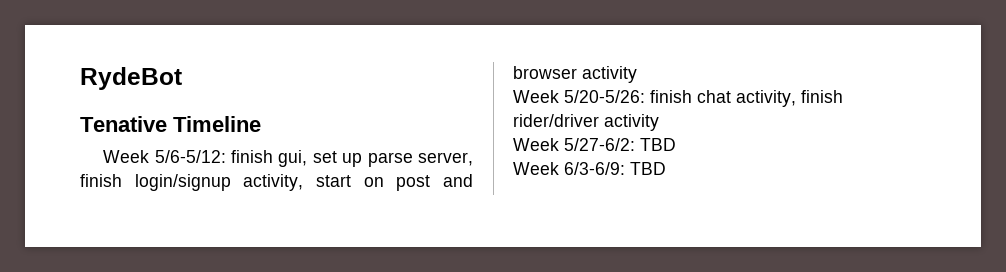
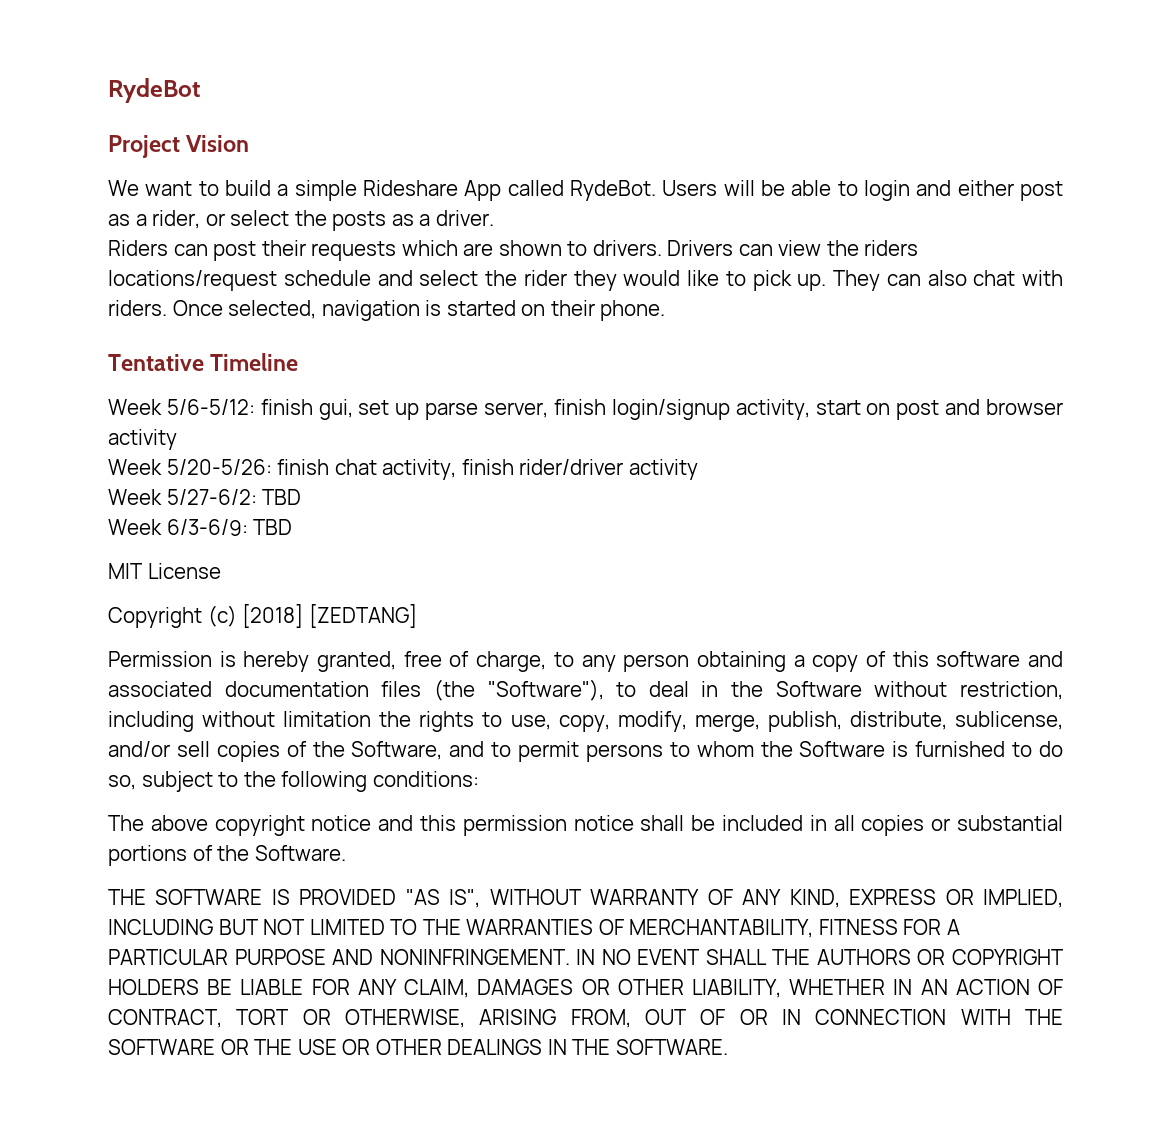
[80,116,167,132] Tenative -> [108,135,250,158] [108,180,1064,201] [108,210,494,231] [108,240,919,261] [108,270,1063,291] [108,300,666,321] [108,354,204,371] Project Vision // We want to build a simple Rideshare App called RydeBot. Users will be able to login and either post as a rider, or select the posts as a driver. // Riders can post their requests which are shown to drivers. Drivers can view the riders locations/request schedule and select the rider they would like to pick up. They can also chat with riders. Once selected, navigation is started on their phone. // Tentative
(666, 168) none -> [108,563,221,579] [108,604,417,628] [108,651,1063,672] [108,679,1063,701] [108,711,1063,732] [108,741,1063,762] [108,771,479,792] [108,815,1063,836] [108,845,346,866] [108,889,1063,908] [108,919,960,938] [108,949,1064,965] [108,979,1063,998] [108,1009,1064,1028] [108,1039,728,1055] // MIT License // Copyright (c) [2018] [ZEDTANG] // Permission is hereby granted, free of charge, to any person obtaining a copy of this software and associated documentation files (the "Software"), to deal in the Software without restriction, including without limitation the rights to use, copy, modify, merge, publish, distribute, sublicense, and/or sell copies of the Software, and to permit persons to whom the Software is furnished to do so, subject to the following conditions: // The above copyright notice and this permission notice shall be included in all copies or substantial portions of the Software. // THE SOFTWARE IS PROVIDED "AS IS", WITHOUT WARRANTY OF ANY KIND, EXPRESS OR IMPLIED, INCLUDING BUT NOT LIMITED TO THE WARRANTIES OF MERCHANTABILITY, FITNESS FOR A PARTICULAR PURPOSE AND NONINFRINGEMENT. IN NO EVENT SHALL THE AUTHORS OR COPYRIGHT HOLDERS BE LIABLE FOR ANY CLAIM, DAMAGES OR OTHER LIABILITY, WHETHER IN AN ACTION OF CONTRACT, TORT OR OTHERWISE, ARISING FROM, OUT OF OR IN CONNECTION WITH THE SOFTWARE OR THE USE OR OTHER DEALINGS IN THE SOFTWARE.

